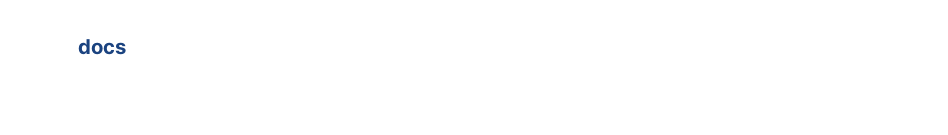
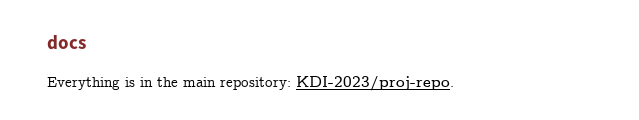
(126, 47) none -> [47,76,454,91] // Everything is in the main repository: KDI-2023/proj-repo.

